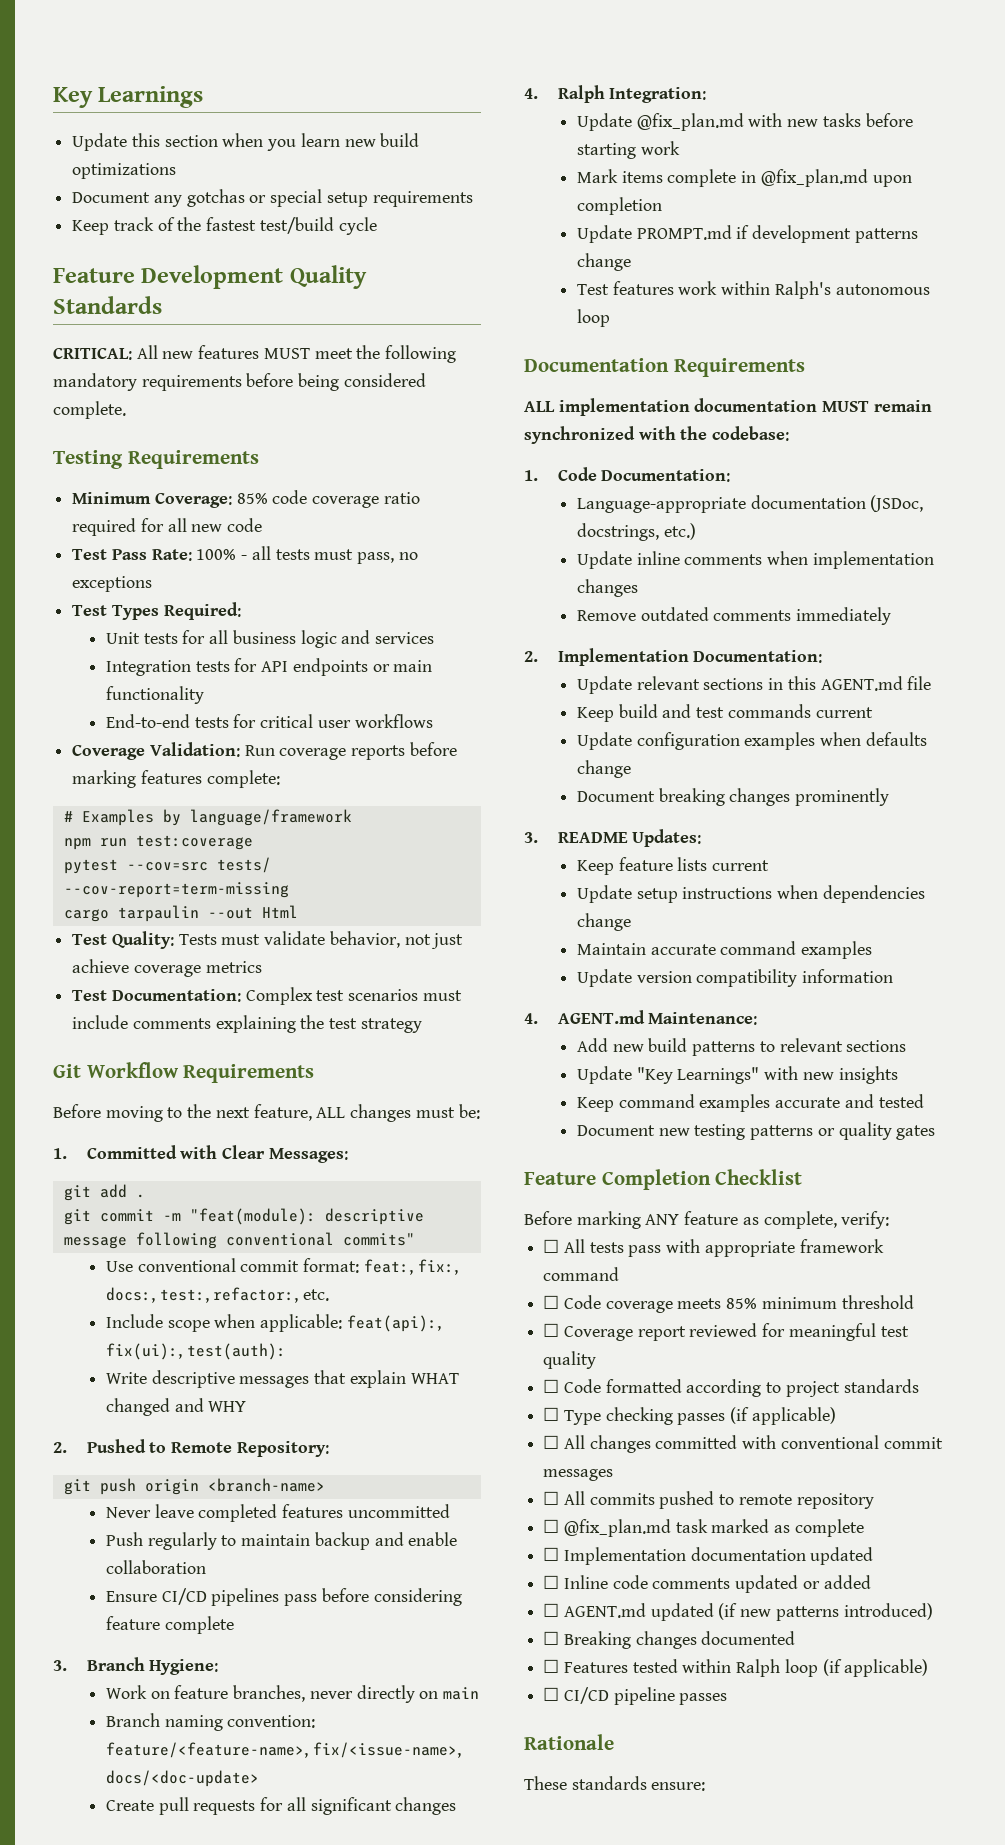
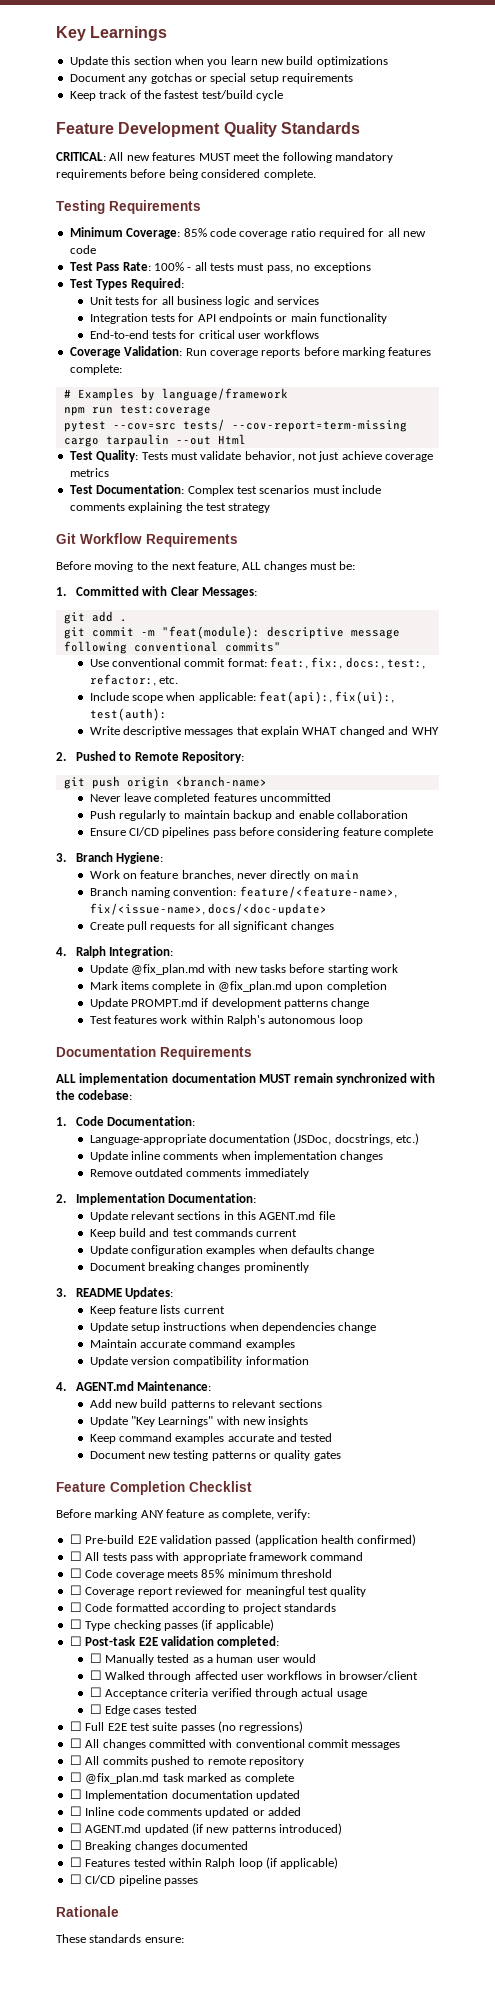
(890, 1220) none -> [69,1534,417,1546] // ☐ Pre-build E2E validation passed (application health confirmed)
(836, 1416) none -> [69,1636,280,1648] [89,1653,317,1665] [89,1670,419,1682] [89,1687,367,1699] [89,1704,197,1716] [69,1721,304,1733] // ☐ Post-task E2E validation completed: // ☐ Manually tested as a human user would // ☐ Walked through affected user workflows in browser/client // ☐ Acceptance criteria verified through actual usage // ☐ Edge cases tested // ☐ Full E2E test suite passes (no regressions)

